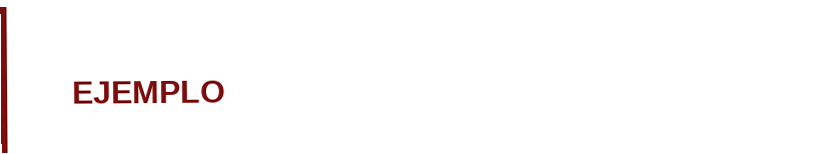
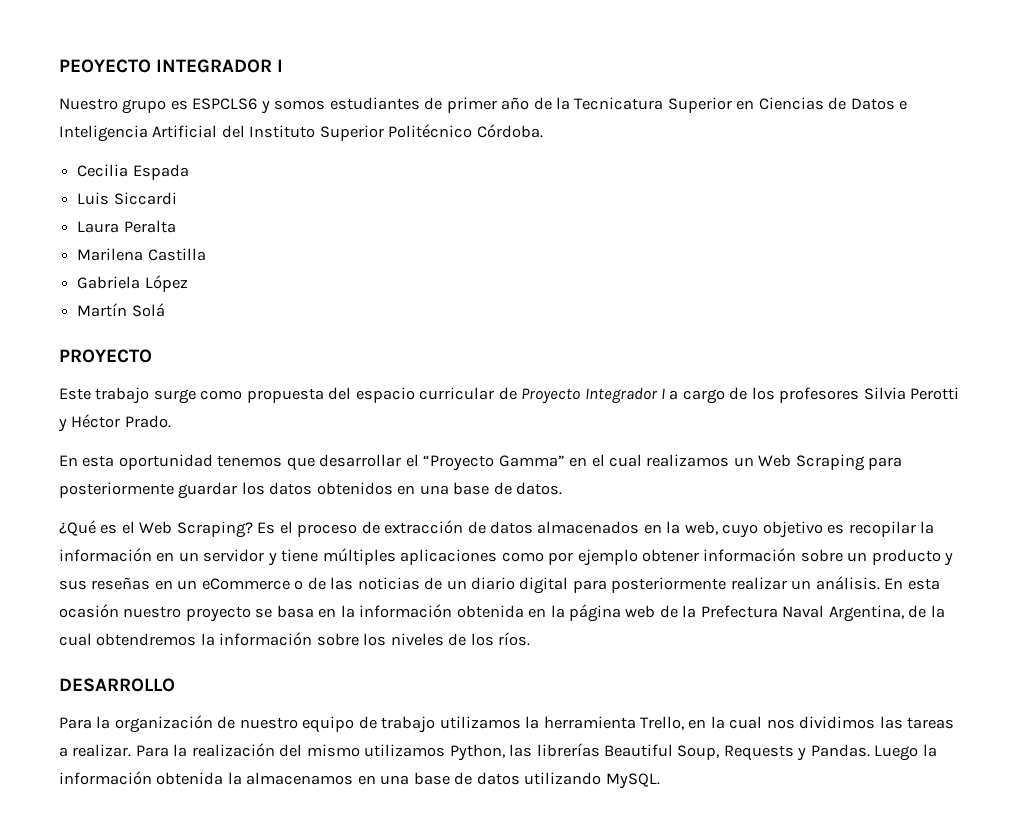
[72,80,226,104] EJEMPLO -> [59,59,284,73] [59,97,908,114] [59,124,543,142] [77,164,189,180] [77,192,177,205] [77,220,176,233] [77,248,206,261] [77,275,188,292] [77,303,165,317] [59,349,152,363] [59,387,960,404] [58,414,171,432] [59,454,903,471] [59,482,563,499] [59,520,935,538] [59,548,954,566] [59,576,940,594] [59,604,945,622] [59,632,531,646] [59,678,175,692] [59,715,955,733] [59,743,937,761] [59,771,660,789] PEOYECTO INTEGRADOR I // Nuestro grupo es ESPCLS6 y somos estudiantes de primer año de la Tecnicatura Superior en Ciencias de Datos e Inteligencia Artificial del Instituto Superior Politécnico Córdoba. // Cecilia Espada // Luis Siccardi // Laura Peralta // Marilena Castilla // Gabriela López // Martín Solá // PROYECTO // Este trabajo surge como propuesta del espacio curricular de Proyecto Integrador I a cargo de los profesores Silvia Perotti y Héctor Prado. // En esta oportunidad tenemos que desarrollar el “Proyecto Gamma” en el cual realizamos un Web Scraping para posteriormente guardar los datos obtenidos en una base de datos. // ¿Qué es el Web Scraping? Es el proceso de extracción de datos almacenados en la web, cuyo objetivo es recopilar la información en un servidor y tiene múltiples aplicaciones como por ejemplo obtener información sobre un producto y sus reseñas en un eCommerce o de las noticias de un diario digital para posteriormente realizar un análisis. En esta ocasión nuestro proyecto se basa en la información obtenida en la página web de la Prefectura Naval Argentina, de la cual obtendremos la información sobre los niveles de los ríos. // DESARROLLO // Para la organización de nuestro equipo de trabajo utilizamos la herramienta Trello, en la cual nos dividimos las tareas a realizar. Para la realización del mismo utilizamos Python, las librerías Beautiful Soup, Requests y Pandas. Luego la información obtenida la almacenamos en una base de datos utilizando MySQL.

